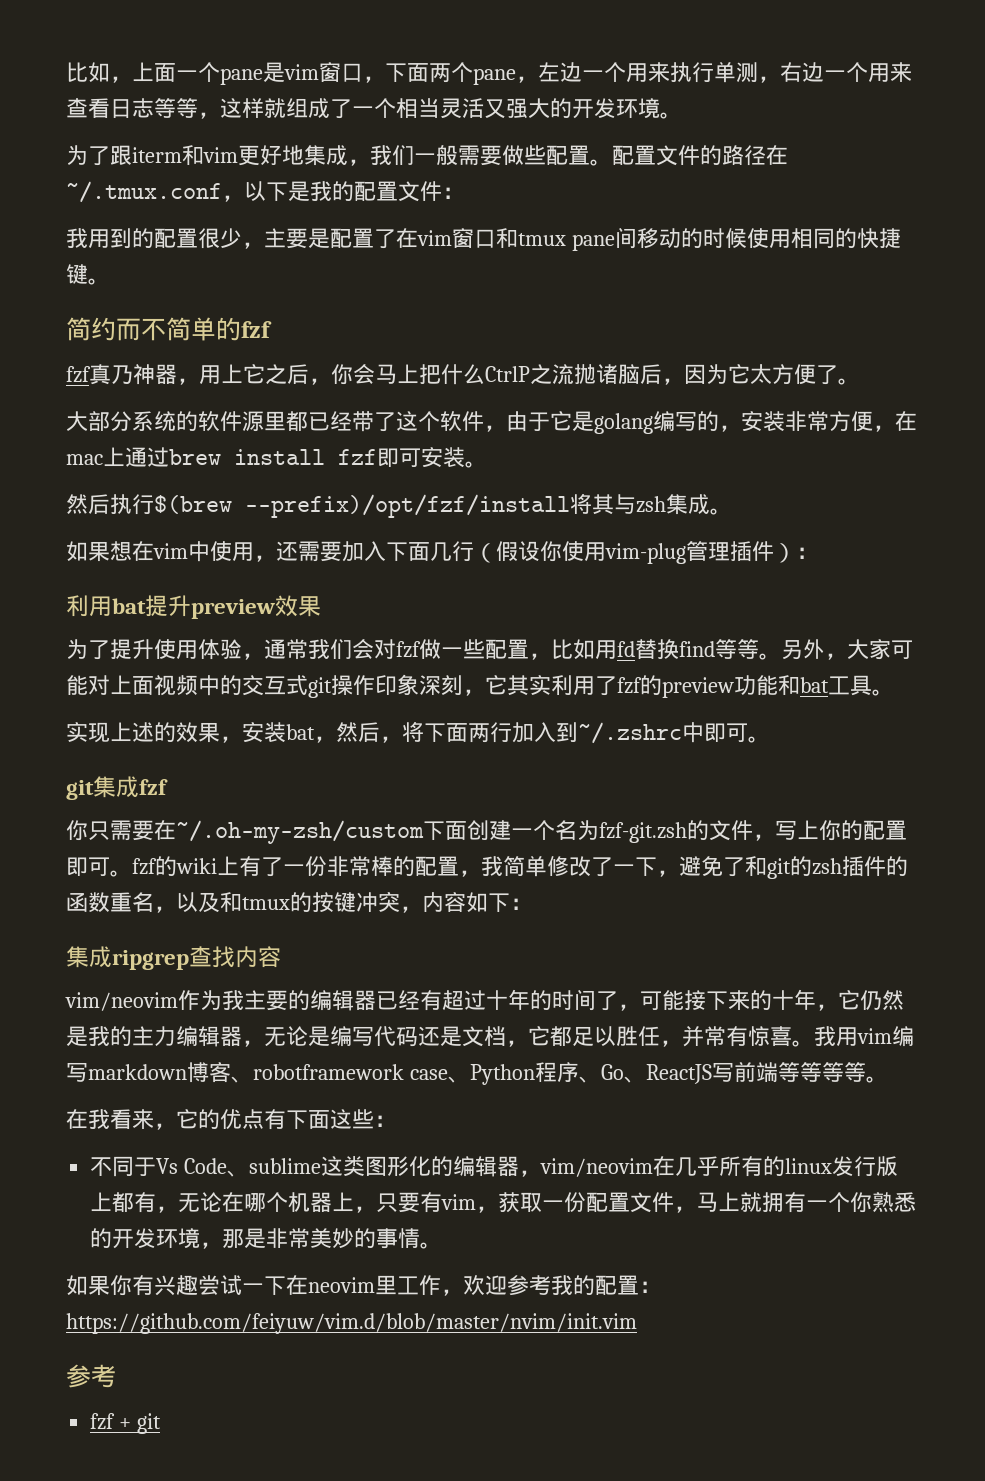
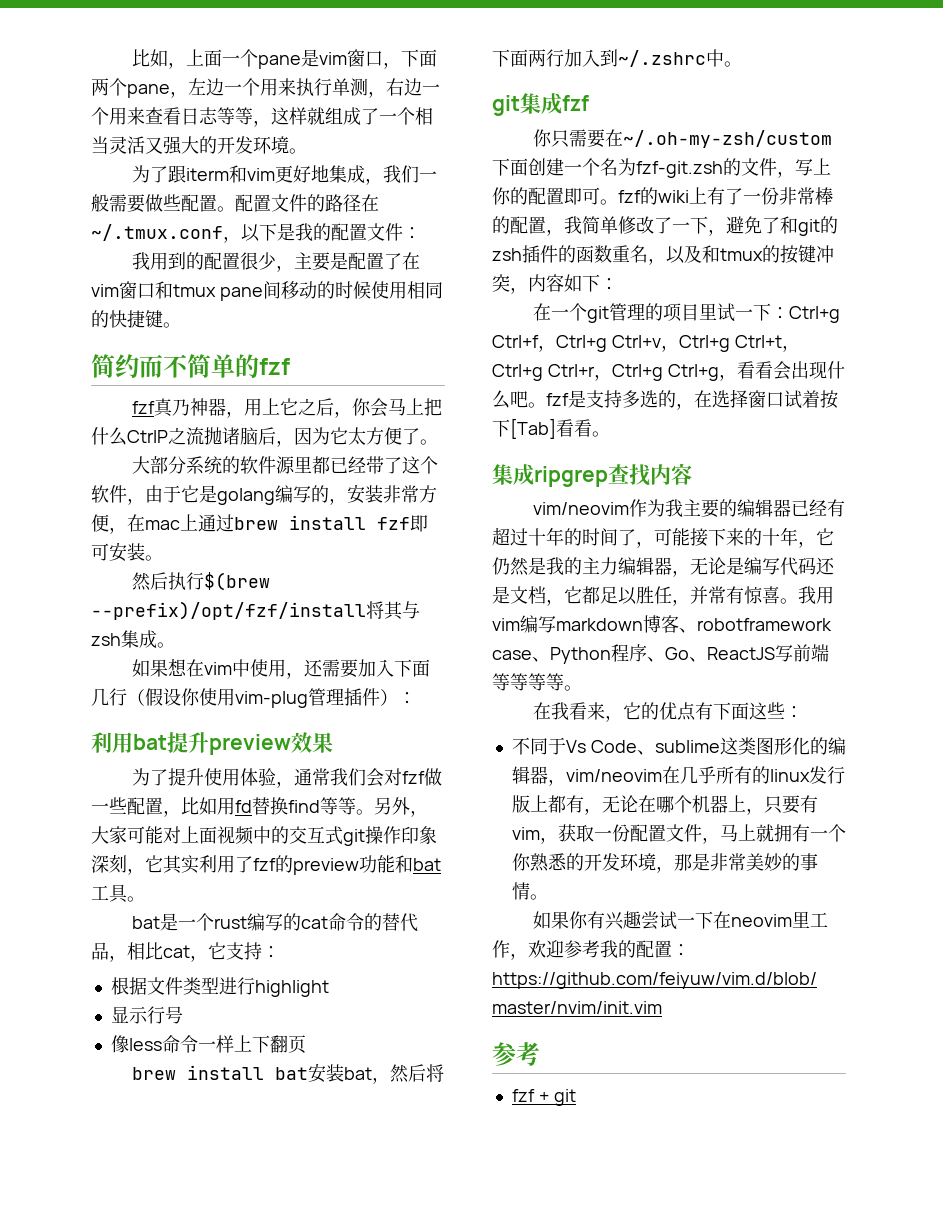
[66,722,242,743] 实现上述的效果， -> [131,913,418,932] [91,942,280,962] [110,977,329,997] [110,1006,183,1024] [110,1035,306,1054] [131,1065,308,1080] bat是一个rust编写的cat命令的替代品，相比cat，它支持： // 根据文件类型进行highlight // 显示行号 // 像less命令一样上下翻页 // brew install bat
[380,736,402,743] ， -> (426, 1073) none
[704,723,748,742] 即可 -> (724, 58) none
(532, 904) none -> [532,303,840,323] [492,335,800,352] [492,361,845,381] [492,389,838,410] [492,418,610,439] // 在一个git管理的项目里试一下：Ctrl+g Ctrl+f，Ctrl+g Ctrl+v，Ctrl+g Ctrl+t，Ctrl+g Ctrl+r，Ctrl+g Ctrl+g，看看会出现什么吧。fzf是支持多选的，在选择窗口试着按下[Tab]看看。

